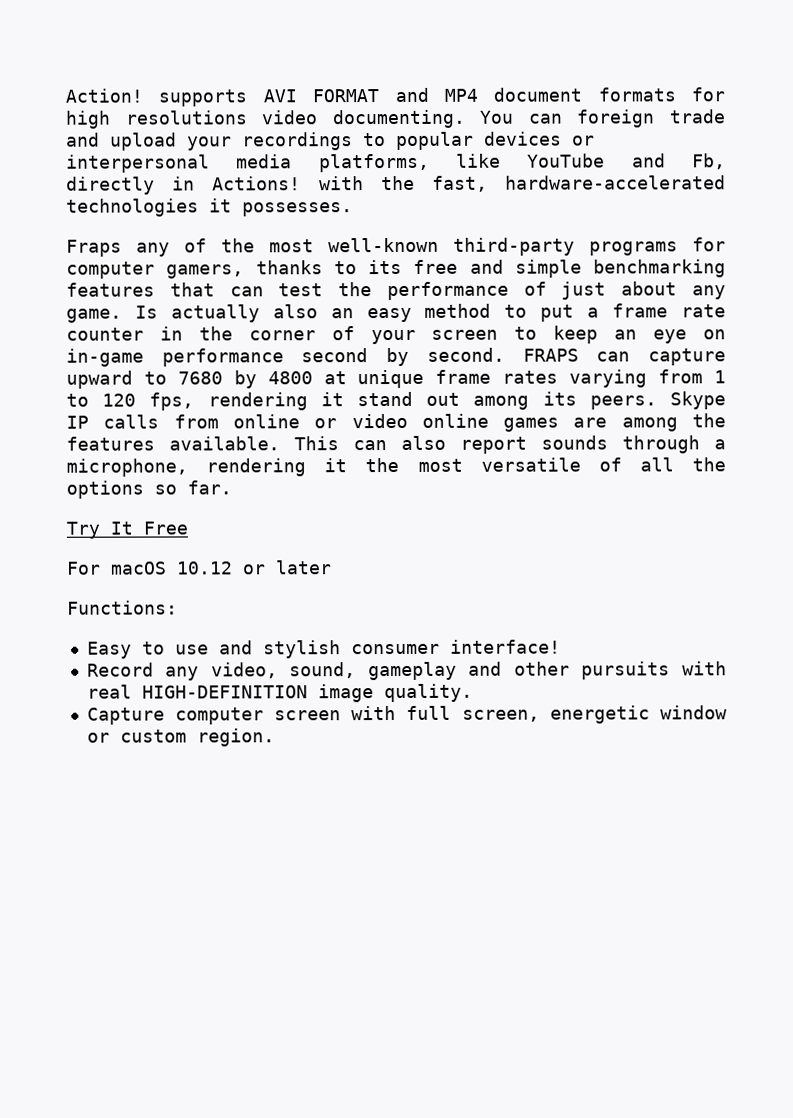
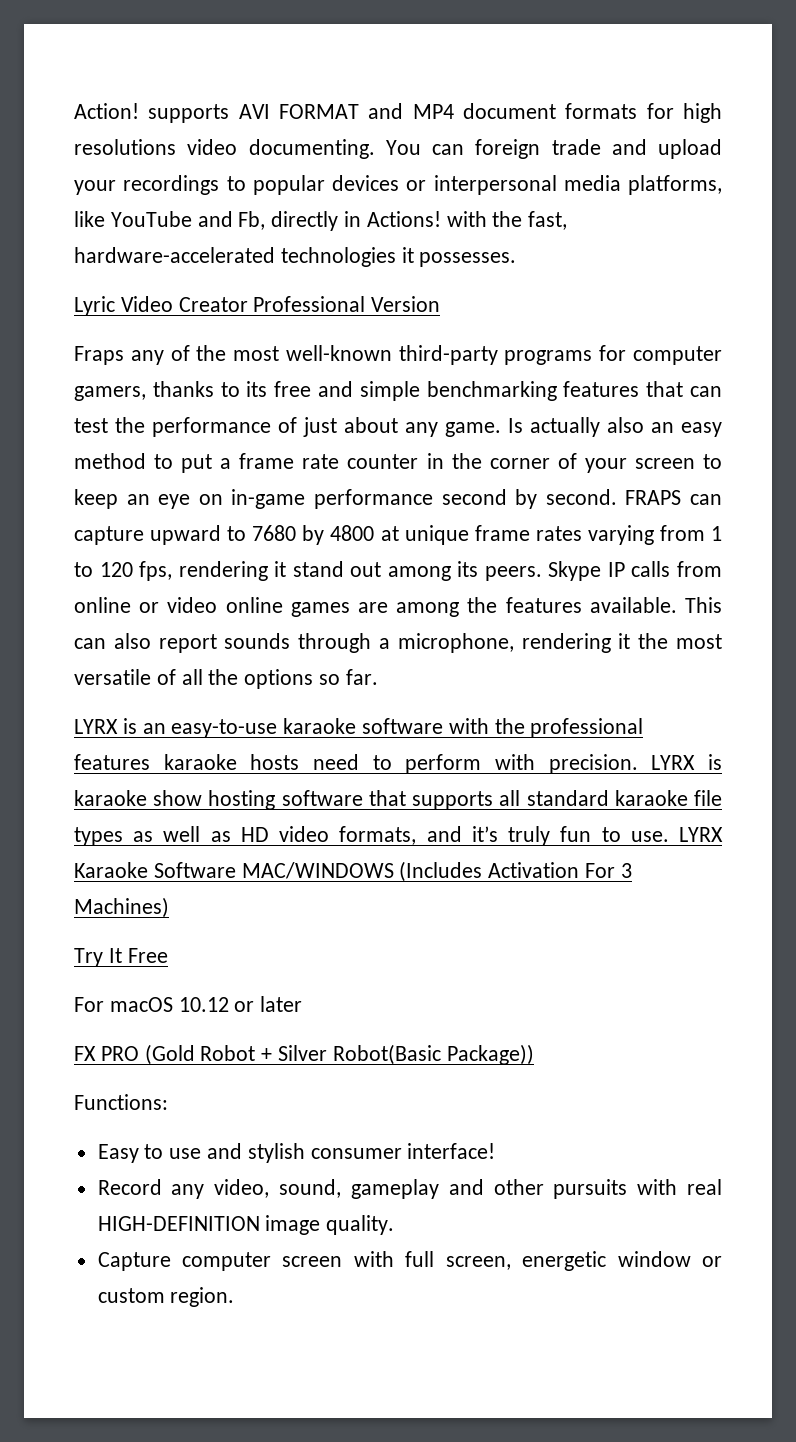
(353, 209) none -> [74,296,441,316] // Lyric Video Creator Professional Version
(232, 487) none -> [74,718,644,738] [74,754,722,774] [74,790,722,810] [74,826,724,846] [74,861,632,882] [74,897,169,918] // LYRX is an easy-to-use karaoke software with the professional features karaoke hosts need to perform with precision. LYRX is karaoke show hosting software that supports all standard karaoke file types as well as HD video formats, and it’s truly fun to use. LYRX Karaoke Software MAC/WINDOWS (Includes Activation For 3 Machines)
(332, 567) none -> [74,1044,534,1065] // FX PRO (Gold Robot + Silver Robot(Basic Package))

